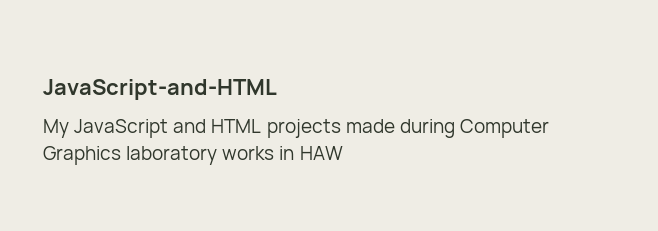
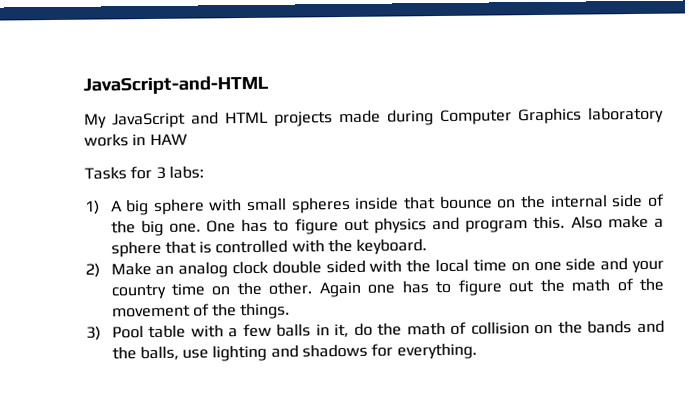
(343, 153) none -> [84,165,204,180] [85,193,665,216] [110,214,664,237] [110,238,428,258] [85,257,664,278] [110,277,664,300] [111,302,291,320] [86,319,665,341] [111,342,477,362] // Tasks for 3 labs: // 1) A big sphere with small spheres inside that bounce on the internal side of the big one. One has to figure out physics and program this. Also make a sphere that is controlled with the keyboard. // 2) Make an analog clock double sided with the local time on one side and your country time on the other. Again one has to figure out the math of the movement of the things. // 3) Pool table with a few balls in it, do the math of collision on the bands and the balls, use lighting and shadows for everything.

